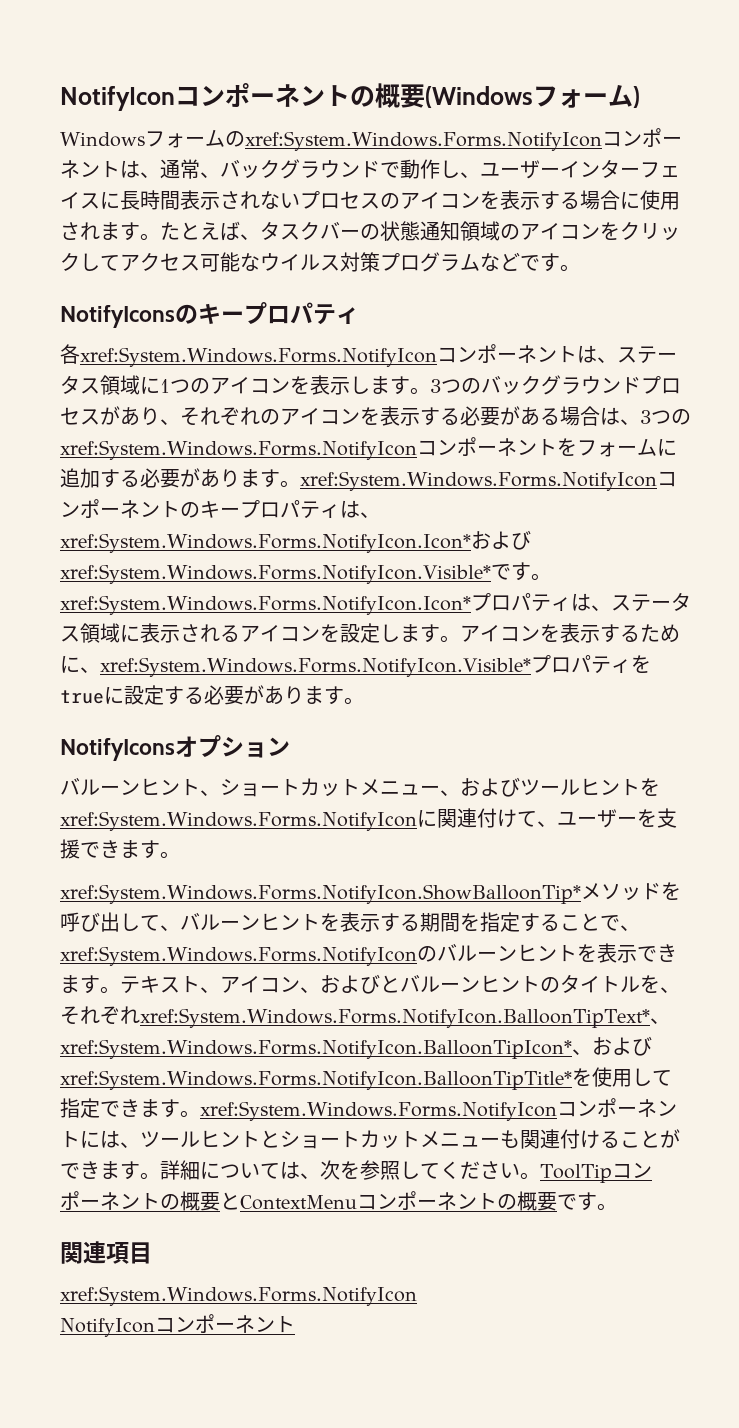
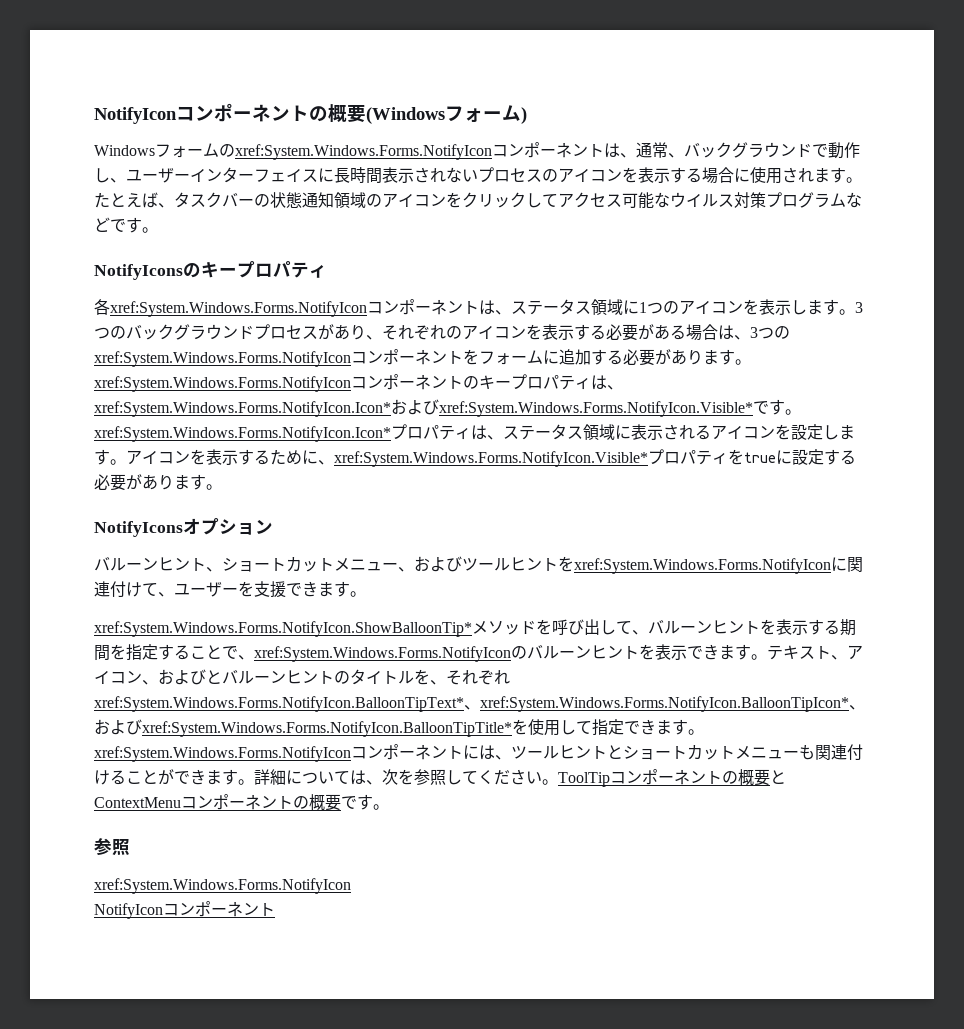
[60,1241,152,1264] 関連項目 -> [94,838,130,856] 参照

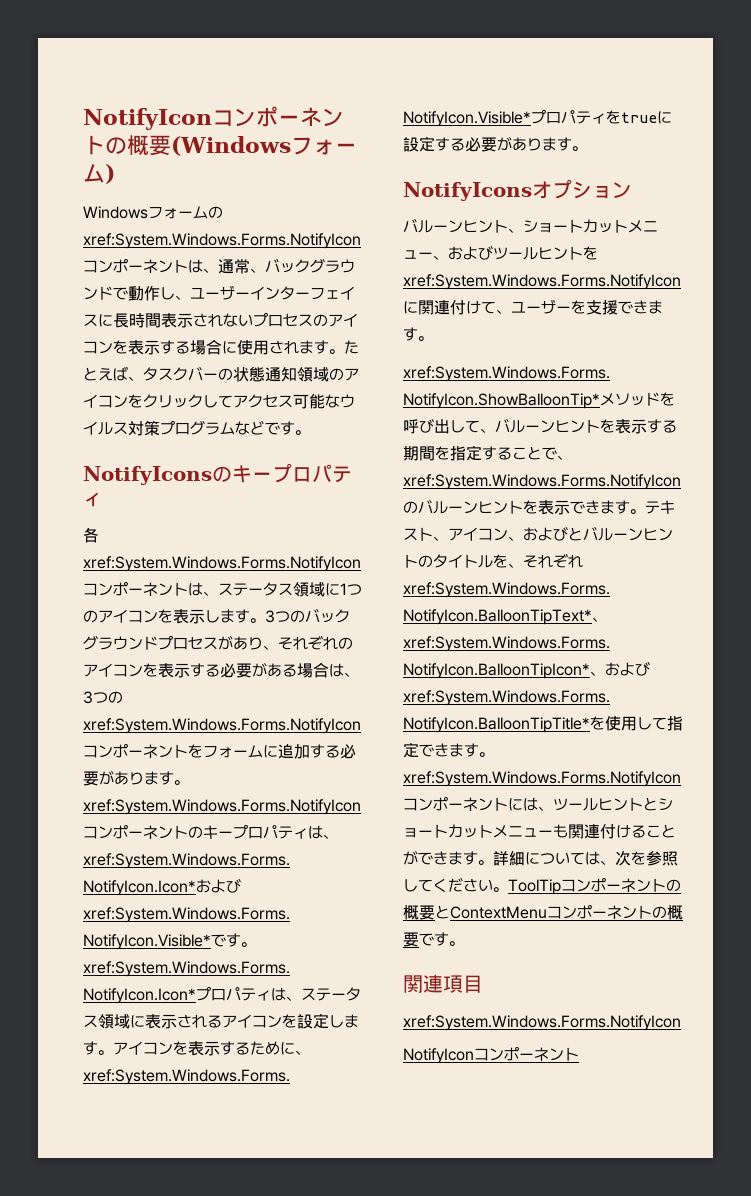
[94,838,130,856] 参照 -> [403,974,483,993] 関連項目

